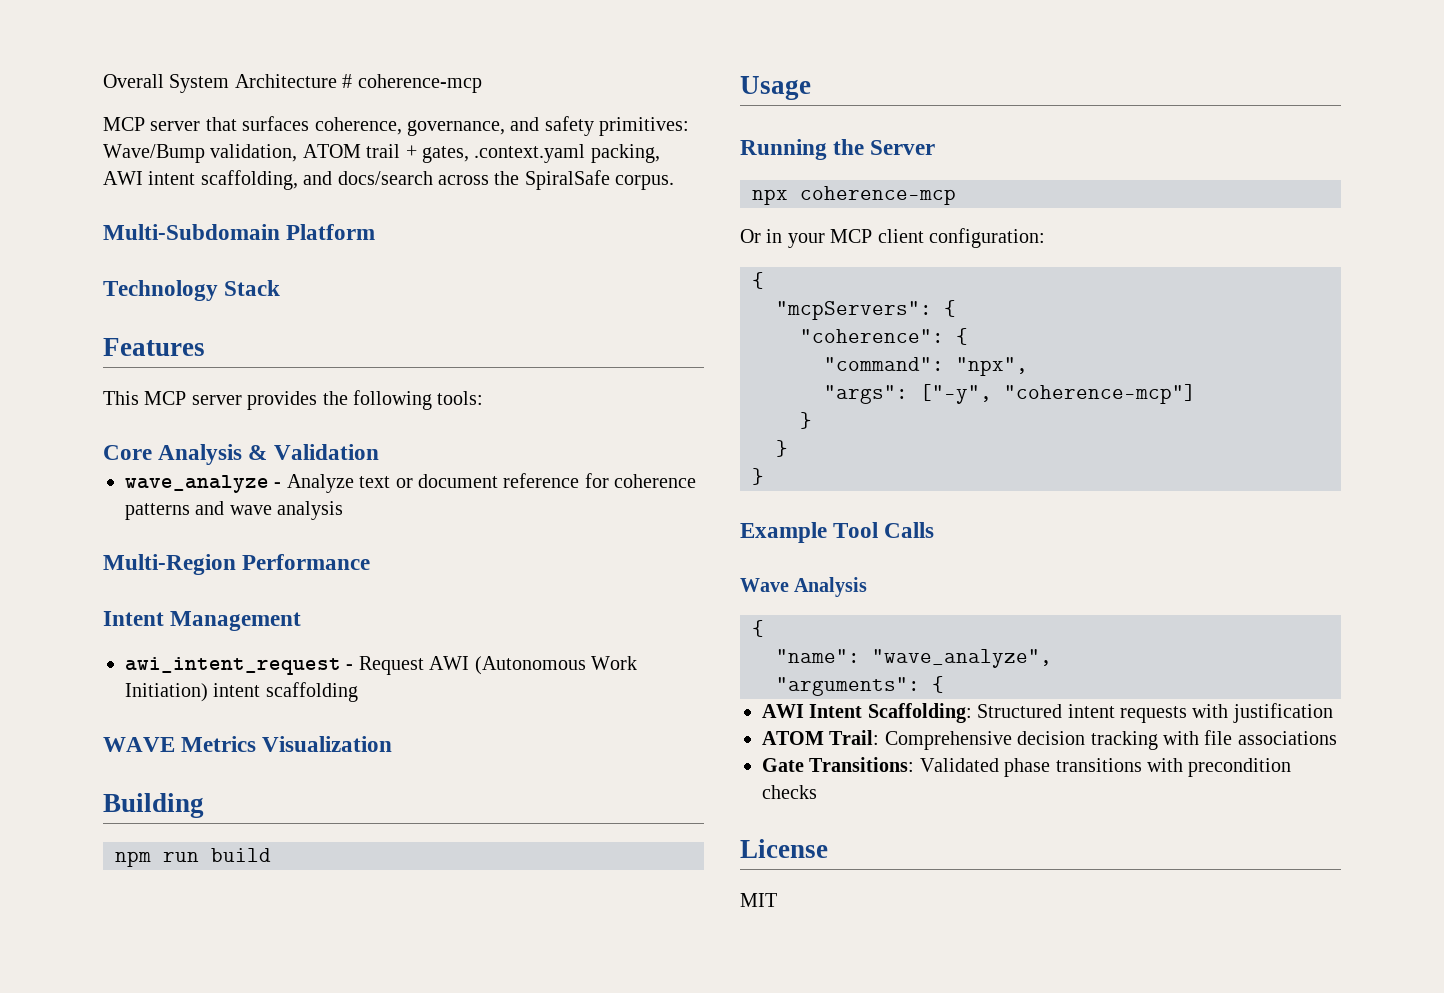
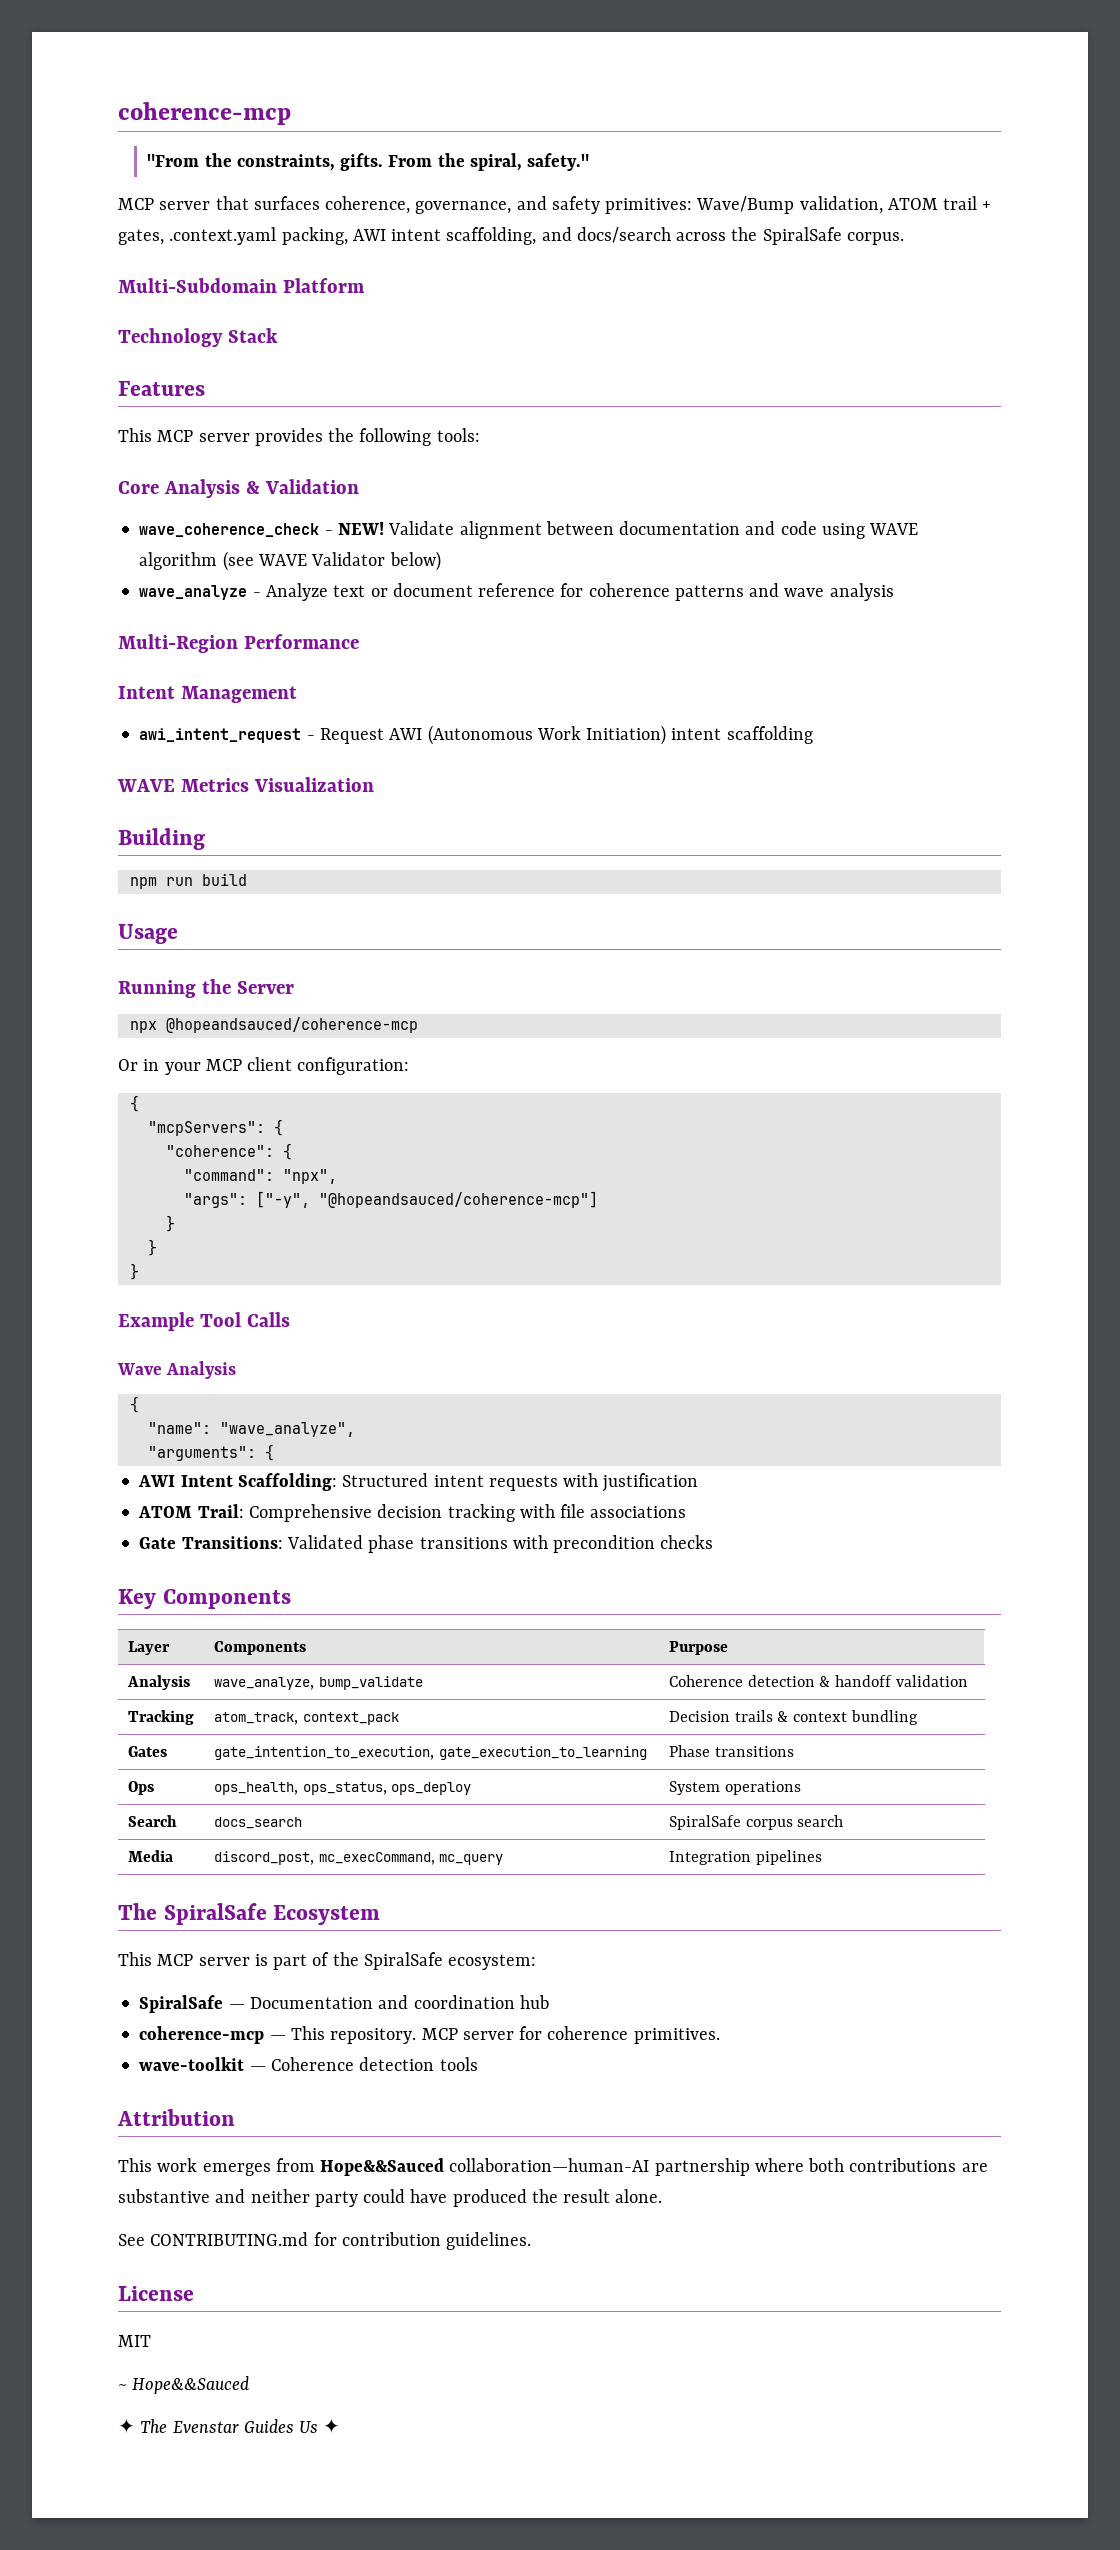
[103,74,482,93] Overall System Architecture # coherence-mcp -> [118,102,291,125] [147,153,590,171] coherence-mcp // "From the constraints, gifts. From the spiral, safety."
(379, 452) none -> [139,521,919,539] [139,551,441,571] // wave_coherence_check - NEW! Validate alignment between documentation and code using WAVE algorithm (see WAVE Validator below)
[800,186,956,205] coherence-mcp -> [165,1017,418,1033] @hopeandsauced/coherence-mcp
[1004,384,1196,404] "coherence-mcp"] -> [318,1191,598,1208] "@hopeandsauced/coherence-mcp"]
[740,839,828,858] [740,893,777,907] License // MIT -> [118,1589,291,1609] [127,1641,170,1655] [213,1641,306,1655] [668,1641,728,1655] [126,1675,190,1690] [213,1676,423,1690] [668,1675,968,1687] [127,1710,194,1725] [213,1712,399,1725] [668,1710,918,1725] [127,1746,167,1757] [213,1746,647,1760] [668,1745,794,1757] [127,1781,154,1795] [213,1782,472,1795] [668,1781,801,1795] [127,1815,177,1827] [213,1817,302,1829] [668,1815,844,1830] [127,1850,173,1862] [213,1851,504,1865] [668,1850,822,1865] [118,1903,381,1925] [118,1952,537,1970] [139,1995,549,2013] [139,2026,720,2044] [139,2057,478,2071] [117,2109,235,2126] [118,2158,988,2176] [118,2189,663,2207] [118,2232,532,2250] [118,2286,194,2301] [118,2335,151,2347] [118,2376,250,2394] [118,2418,341,2434] Key Components // Layer | Components | Purpose // Analysis | wave_analyze, bump_validate | Coherence detection & handoff validation // Tracking | atom_track, context_pack | Decision trails & context bundling // Gates | gate_intention_to_execution, gate_execution_to_learning | Phase transitions // Ops | ops_health, ops_status, ops_deploy | System operations // Search | docs_search | SpiralSafe corpus search // Media | discord_post, mc_execCommand, mc_query | Integration pipelines // The SpiralSafe Ecosystem // This MCP server is part of the SpiralSafe ecosystem: // SpiralSafe — Documentation and coordination hub // coherence-mcp — This repository. MCP server for coherence primitives. // wave-toolkit — Coherence detection tools // Attribution // This work emerges from Hope&&Sauced collaboration—human-AI partnership where both contributions are substantive and neither party could have produced the result alone. // See CONTRIBUTING.md for contribution guidelines. // License // MIT // ~ Hope&&Sauced // ✦ The Evenstar Guides Us ✦

